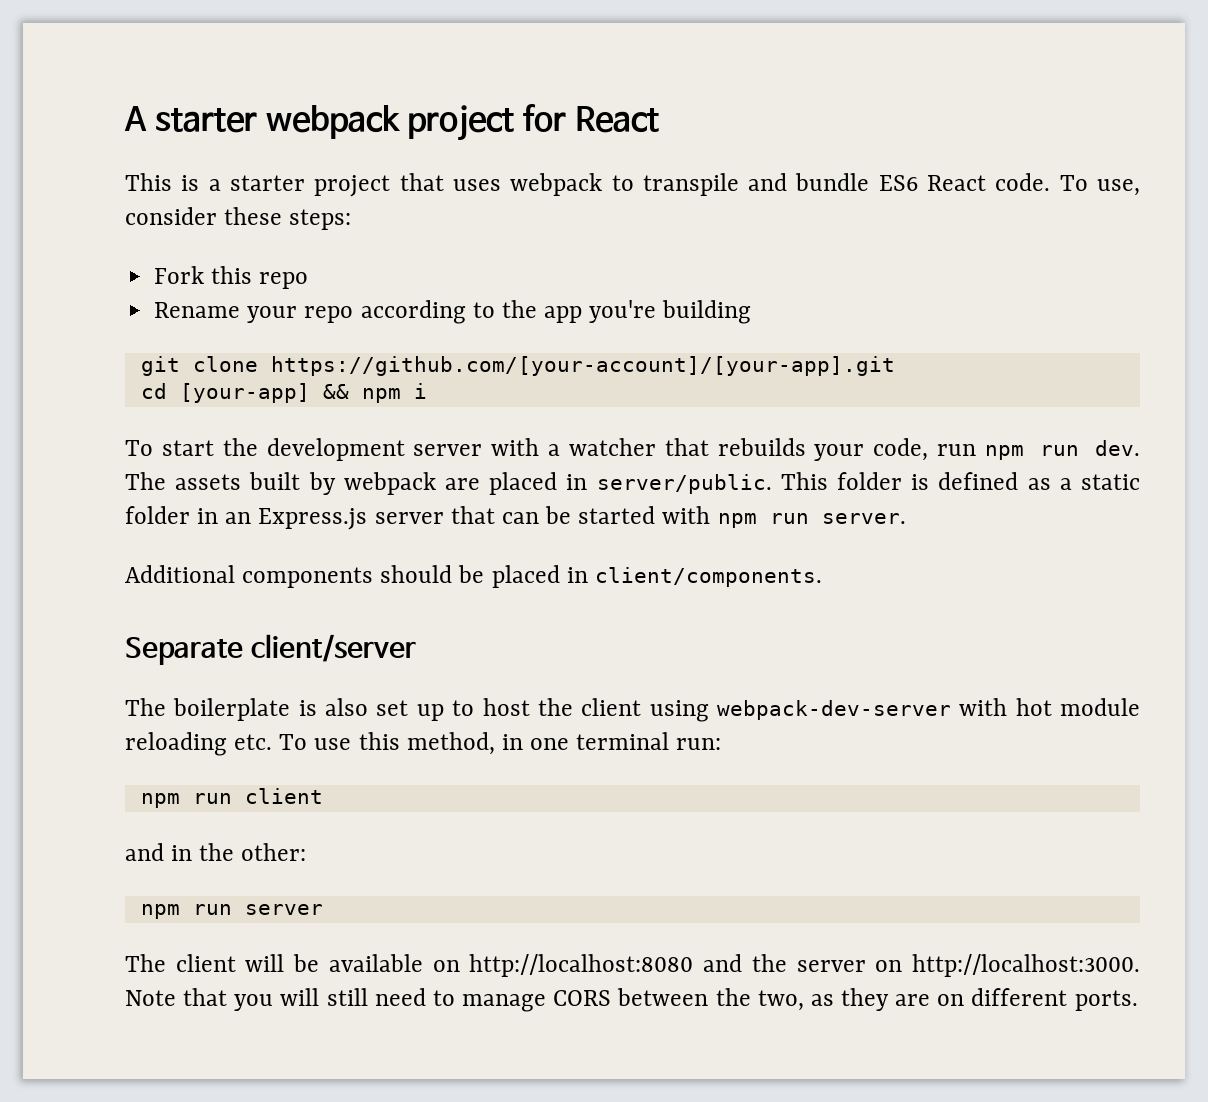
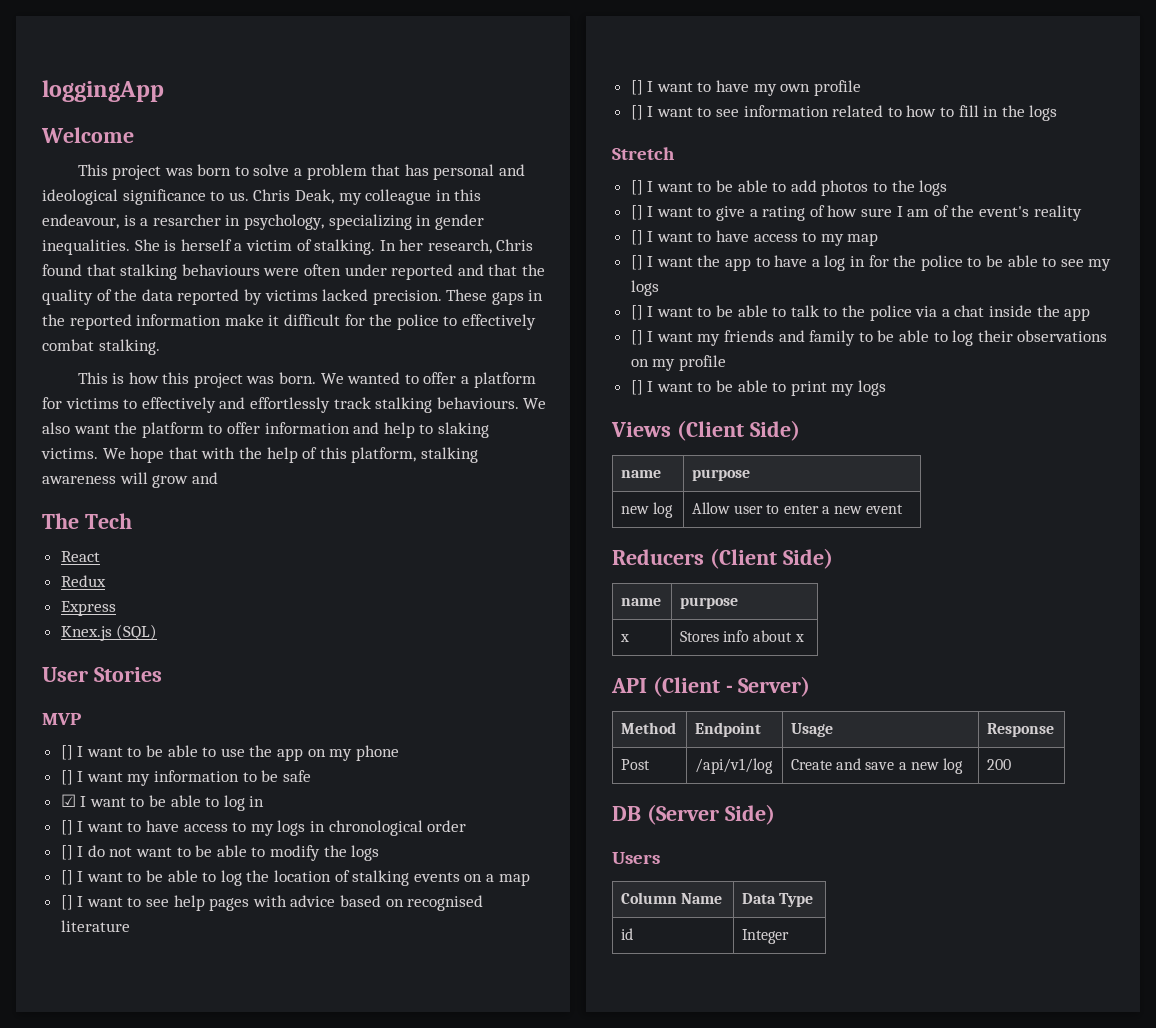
[124,104,659,141] [125,173,1140,197] [125,207,352,230] [154,266,309,289] [154,300,752,324] [140,356,895,376] [140,383,427,403] [125,438,1140,461] [125,472,1141,495] [125,506,906,530] [125,565,822,588] [125,634,416,665] [125,698,1140,722] [125,732,722,756] [140,788,323,808] [125,843,307,861] [140,904,323,919] [125,954,1140,977] [125,988,1138,1012] A starter webpack project for React // This is a starter project that uses webpack to transpile and bundle ES6 React code. To use, consider these steps: // Fork this repo // Rename your repo according to the app you're building // git clone https://github.com/[your-account]/[your-app].git // cd [your-app] && npm i // To start the development server with a watcher that rebuilds your code, run npm run dev. The assets built by webpack are placed in server/public. This folder is defined as a static folder in an Express.js server that can be started with npm run server. // Additional components should be placed in client/components. // Separate client/server // The boilerplate is also set up to host the client using webpack-dev-server with hot module reloading etc. To use this method, in one terminal run: // npm run client // and in the other: // npm run server // The client will be available on http://localhost:8080 and the server on http://localhost:3000. Note that you will still need to manage CORS between the two, as they are on different ports. -> [42,80,164,102] [41,127,134,143] [77,164,525,180] [42,189,482,205] [42,214,484,230] [42,239,534,255] [42,264,545,280] [42,289,544,305] [42,314,536,330] [42,339,160,355] [77,372,536,388] [42,397,547,413] [42,422,489,438] [41,447,478,463] [42,472,218,488] [42,513,132,529] [60,551,100,562] [60,575,106,587] [60,601,116,616] [60,624,158,641] [42,667,162,682] [42,713,81,725] [60,745,399,761] [60,770,311,786] [60,794,265,811] [60,820,467,836] [60,845,380,861] [60,870,530,886] [60,895,484,911] [60,920,130,932] [630,80,861,96] [630,105,1058,121] [612,147,675,160] [630,180,948,196] [630,205,1082,221] [630,230,879,246] [630,255,1112,271] [630,280,659,296] [630,305,1091,321] [630,330,1108,346] [630,355,726,371] [630,380,887,396] [611,420,800,441] [621,470,662,478] [692,469,751,481] [621,502,674,518] [692,502,904,514] [612,548,833,569] [621,598,662,606] [680,597,739,609] [620,634,630,642] [680,630,804,642] [611,676,811,697] [621,722,677,734] [695,722,762,737] [791,723,834,737] [987,723,1055,737] [621,759,651,770] [695,758,774,774] [791,758,963,774] [987,759,1012,770] [612,804,775,825] [612,852,660,864] [621,892,723,904] [742,893,814,907] [621,928,634,940] [742,929,790,944] loggingApp // Welcome // This project was born to solve a problem that has personal and ideological significance to us. Chris Deak, my colleague in this endeavour, is a resarcher in psychology, specializing in gender inequalities. She is herself a victim of stalking. In her research, Chris found that stalking behaviours were often under reported and that the quality of the data reported by victims lacked precision. These gaps in the reported information make it difficult for the police to effectively combat stalking. // This is how this project was born. We wanted to offer a platform for victims to effectively and effortlessly track stalking behaviours. We also want the platform to offer information and help to slaking victims. We hope that with the help of this platform, stalking awareness will grow and // The Tech // React // Redux // Express // Knex.js (SQL) // User Stories // MVP // [] I want to be able to use the app on my phone // [] I want my information to be safe // ☑ I want to be able to log in // [] I want to have access to my logs in chronological order // [] I do not want to be able to modify the logs // [] I want to be able to log the location of stalking events on a map // [] I want to see help pages with advice based on recognised literature // [] I want to have my own profile // [] I want to see information related to how to fill in the logs // Stretch // [] I want to be able to add photos to the logs // [] I want to give a rating of how sure I am of the event's reality // [] I want to have access to my map // [] I want the app to have a log in for the police to be able to see my logs // [] I want to be able to talk to the police via a chat inside the app // [] I want my friends and family to be able to log their observations on my profile // [] I want to be able to print my logs // Views (Client Side) // name | purpose // new log | Allow user to enter a new event // Reducers (Client Side) // name | purpose // x | Stores info about x // API (Client - Server) // Method | Endpoint | Usage | Response // Post | /api/v1/log | Create and save a new log | 200 // DB (Server Side) // Users // Column Name | Data Type // id | Integer

